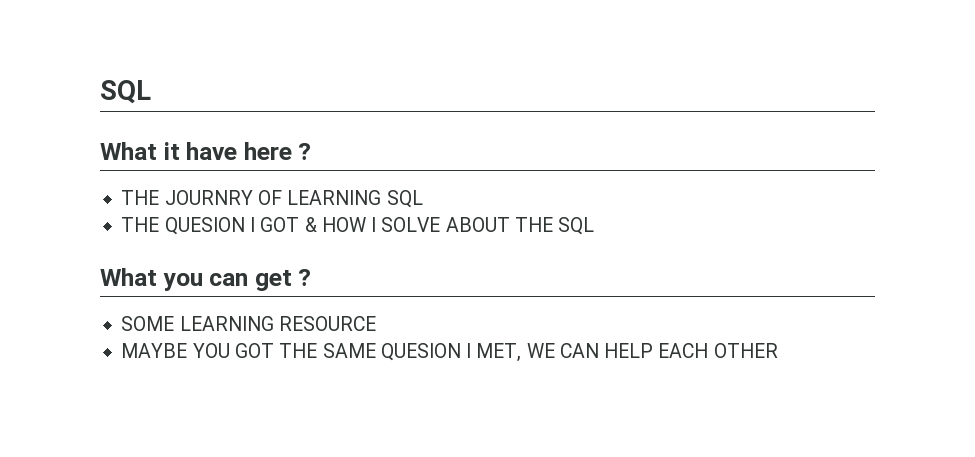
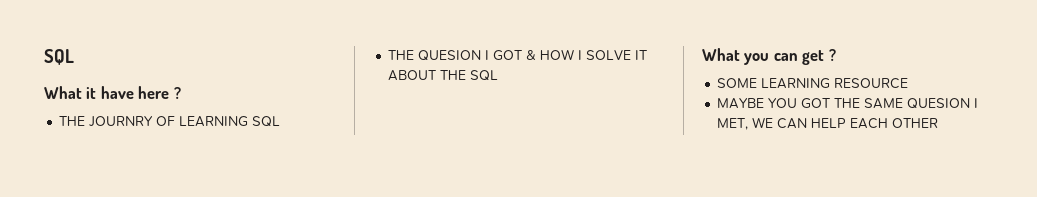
(441, 224) none -> [635,50,648,60] IT

